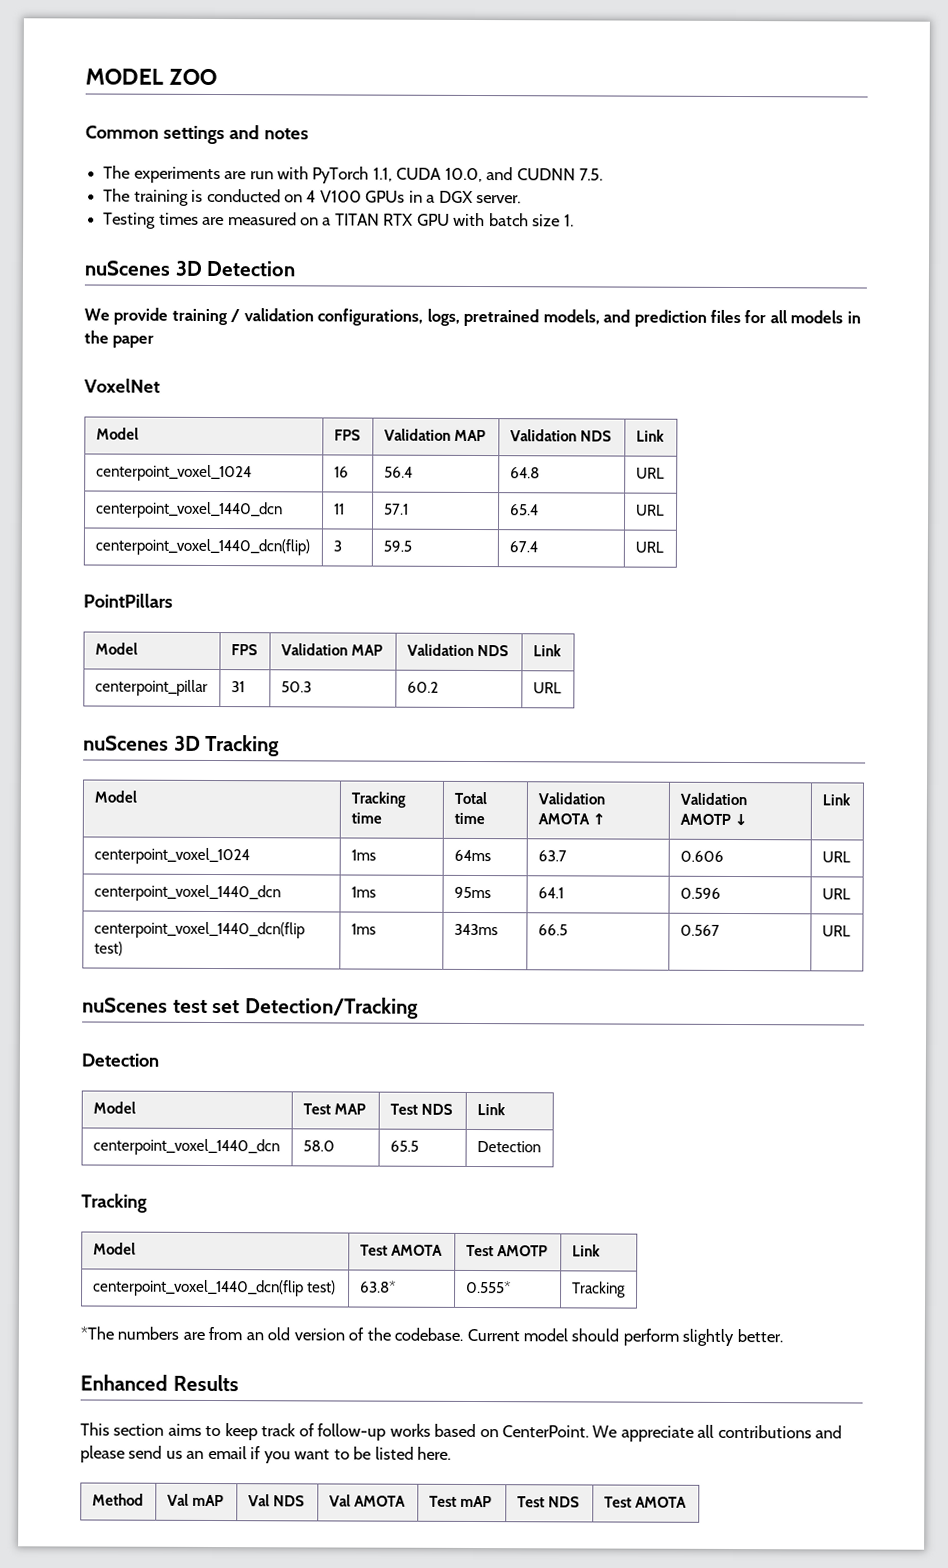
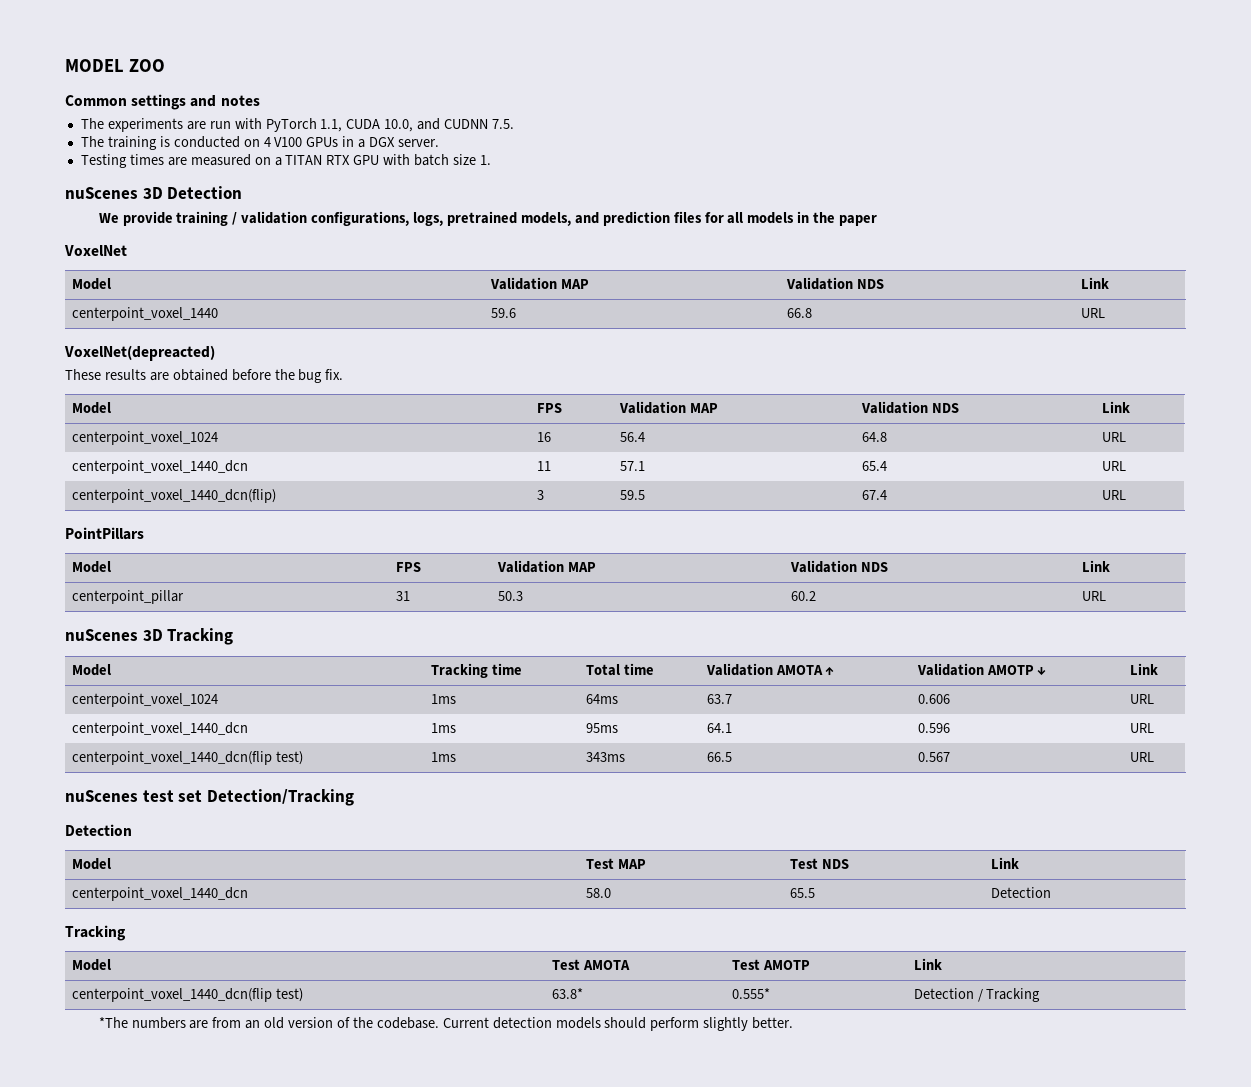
(160, 385) none -> [71,278,111,290] [489,277,589,290] [785,277,884,290] [1080,277,1109,289] [71,307,218,321] [490,308,516,318] [786,308,812,318] [1080,308,1105,318] [64,345,215,361] [65,369,344,383] // Model | Validation MAP | Validation NDS | Link // centerpoint_voxel_1440 | 59.6 | 66.8 | URL // VoxelNet(depreacted) // These results are obtained before the bug fix.
(511, 1287) none -> [913,988,983,1002] Detection /
[523,1328,569,1342] model -> [492,1017,601,1029] detection models
[80,1374,239,1392] [80,1422,843,1442] [80,1445,452,1464] [91,1493,144,1506] [166,1493,224,1507] [247,1494,305,1507] [328,1494,406,1507] [428,1495,492,1508] [516,1496,580,1508] [603,1496,687,1508] // Enhanced Results // This section aims to keep track of follow-up works based on CenterPoint. We appreciate all contributions and please send us an email if you want to be listed here. // Method | Val mAP | Val NDS | Val AMOTA | Test mAP | Test NDS | Test AMOTA -> (794, 1023) none

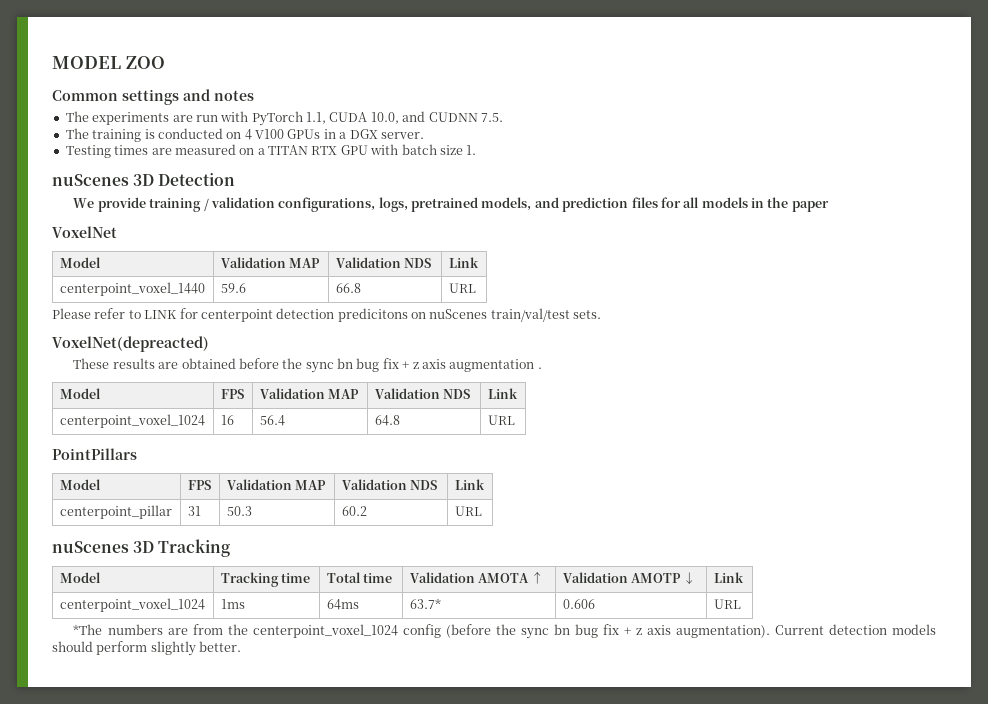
(1105, 313) none -> [52,308,602,322] // Please refer to LINK for centerpoint detection predicitons on nuScenes train/val/test sets.
[298,369,344,383] bug fix. -> [305,358,542,373] sync bn bug fix + z axis augmentation .
[71,460,248,474] [536,461,551,471] [619,461,645,471] [861,461,887,471] [1101,461,1126,471] [71,489,276,503] [536,490,544,500] [619,490,645,500] [861,490,887,500] [1101,490,1126,500] // centerpoint_voxel_1440_dcn | 11 | 57.1 | 65.4 | URL // centerpoint_voxel_1440_dcn(flip) | 3 | 59.5 | 67.4 | URL -> (515, 420) none
[706,694,732,704] 63.7 -> [409,598,441,609] 63.7*
[71,722,248,736] [430,723,456,733] [585,723,618,733] [706,723,732,733] [917,723,950,733] [1129,723,1154,733] [71,751,303,765] [430,752,456,762] [585,752,625,762] [706,752,732,762] [917,752,950,762] [1129,752,1154,762] [65,789,354,806] [65,824,132,836] [71,858,111,870] [585,858,646,869] [789,858,849,869] [990,857,1019,869] [71,887,248,901] [585,888,611,898] [789,888,815,898] [990,887,1051,898] [65,925,126,941] [71,959,111,971] [551,959,630,970] [731,959,810,970] [913,958,942,970] [71,988,303,1002] [551,988,583,999] [731,988,770,999] [913,988,1041,1002] [98,1017,439,1029] // centerpoint_voxel_1440_dcn | 1ms | 95ms | 64.1 | 0.596 | URL // centerpoint_voxel_1440_dcn(flip test) | 1ms | 343ms | 66.5 | 0.567 | URL // nuScenes test set Detection/Tracking // Detection // Model | Test MAP | Test NDS | Link // centerpoint_voxel_1440_dcn | 58.0 | 65.5 | Detection // Tracking // Model | Test AMOTA | Test AMOTP | Link // centerpoint_voxel_1440_dcn(flip test) | 63.8* | 0.555* | Detection / Tracking // *The numbers are from an old version of the codebase. -> [73,624,770,639] // *The numbers are from the centerpoint_voxel_1024 config (before the sync bn bug fix + z axis augmentation).

